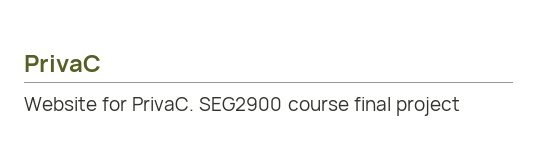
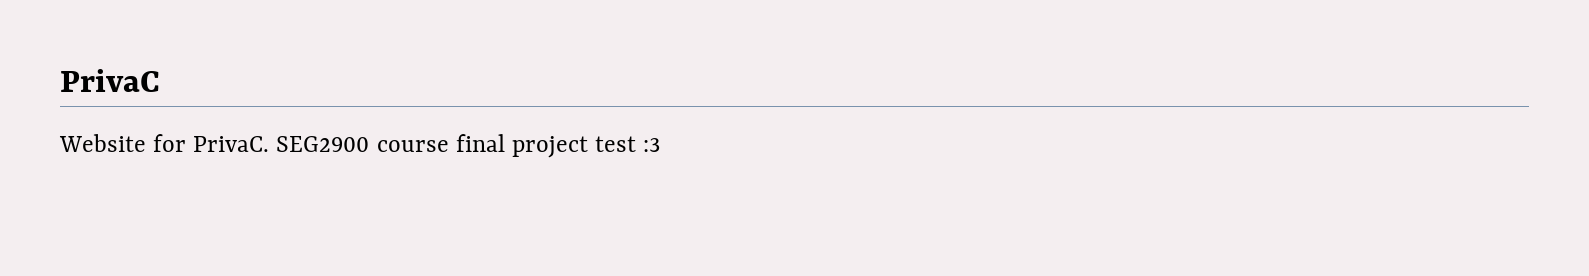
(460, 106) none -> [595,136,661,152] test :3

